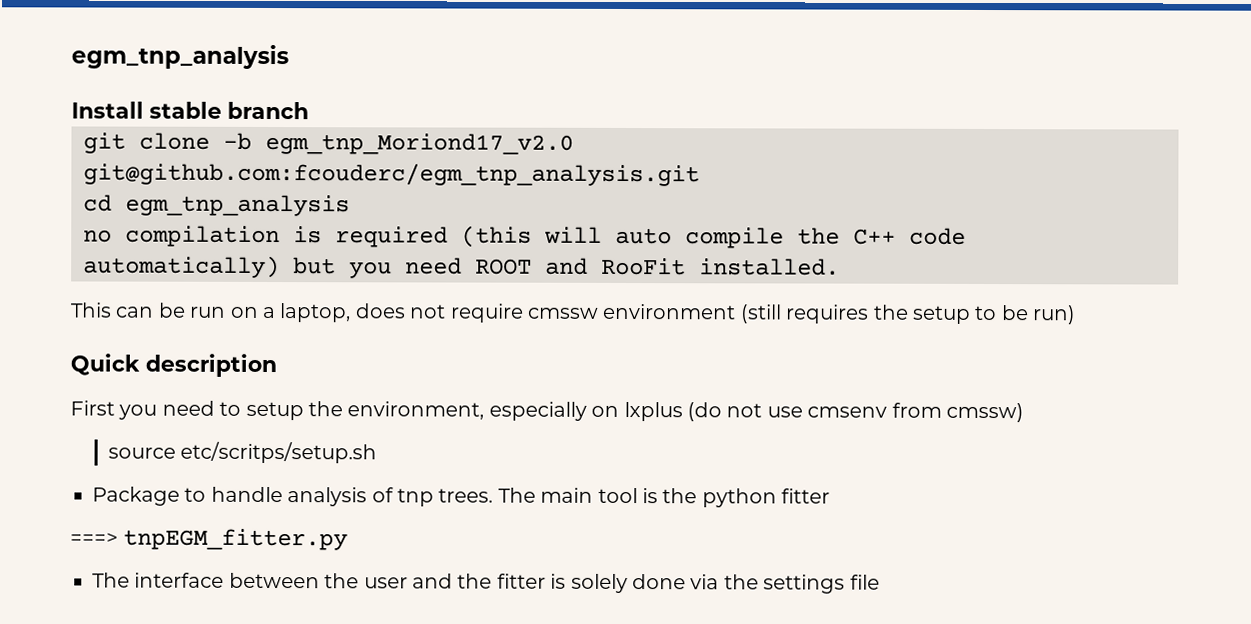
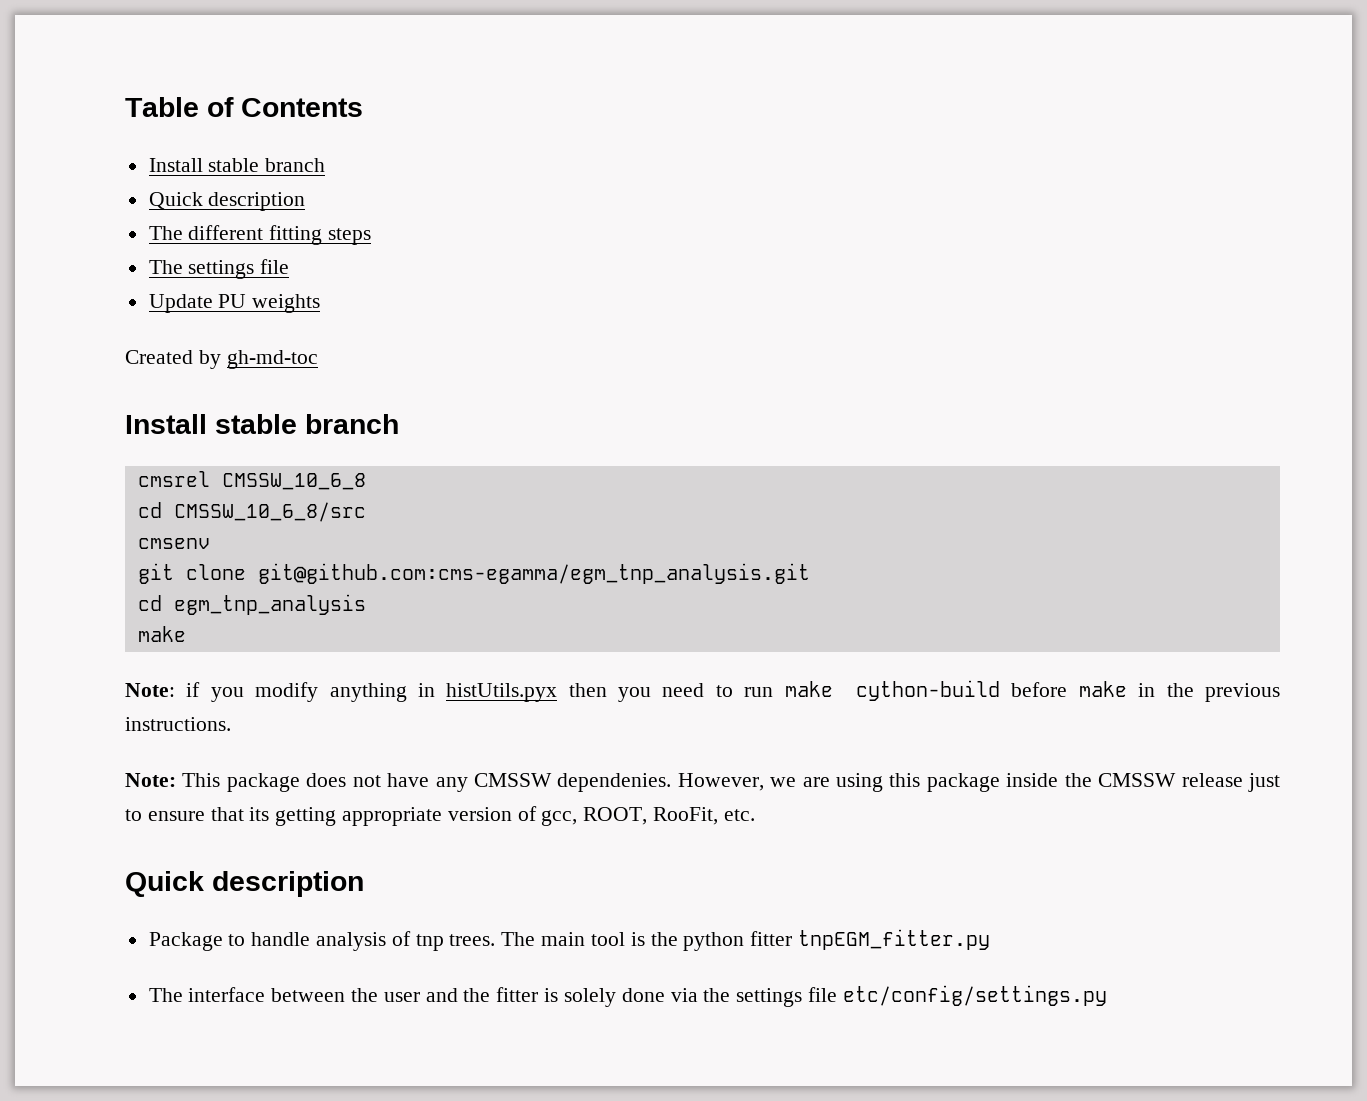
[71,44,289,70] [71,101,309,120] egm_tnp_analysis // Install stable branch -> [125,97,363,117] [148,158,326,172] [148,192,306,211] [148,225,372,245] [148,259,290,279] [148,294,321,313] [125,350,318,369] [125,414,399,434] [137,471,366,490] [137,502,366,522] [137,538,210,549] Table of Contents // Install stable branch // Quick description // The different fitting steps // The settings file // Update PU weights // Created by gh-md-toc // Install stable branch // cmsrel CMSSW_10_6_8 // cd CMSSW_10_6_8/src // cmsenv
[223,132,574,155] [83,162,700,187] -b egm_tnp_Moriond17_v2.0 git@github.com:fcouderc/egm_tnp_analysis.git -> [257,563,810,584] git@github.com:cms-egamma/egm_tnp_analysis.git
[83,225,966,249] [83,255,840,279] [70,302,1077,325] [70,353,277,378] [70,400,1024,423] [107,441,378,464] no compilation is required (this will auto compile the C++ code automatically) but you need ROOT and RooFit installed. // This can be run on a laptop, does not require cmssw environment (still requires the setup to be run) // Quick description // First you need to setup the environment, especially on lxplus (do not use cmsenv from cmssw) // source etc/scritps/setup.sh -> [137,626,186,642] [125,680,1281,702] [125,717,231,731] [125,773,1280,792] [125,806,755,826] [125,871,364,897] make // Note: if you modify anything in histUtils.pyx then you need to run make cython-build before make in the previous instructions. // Note: This package does not have any CMSSW dependenies. However, we are using this package inside the CMSSW release just to ensure that its getting appropriate version of gcc, ROOT, RooFit, etc. // Quick description
[70,532,119,545] // ===> -> (793, 938) none
(880, 582) none -> [842,985,1107,1006] etc/config/settings.py

